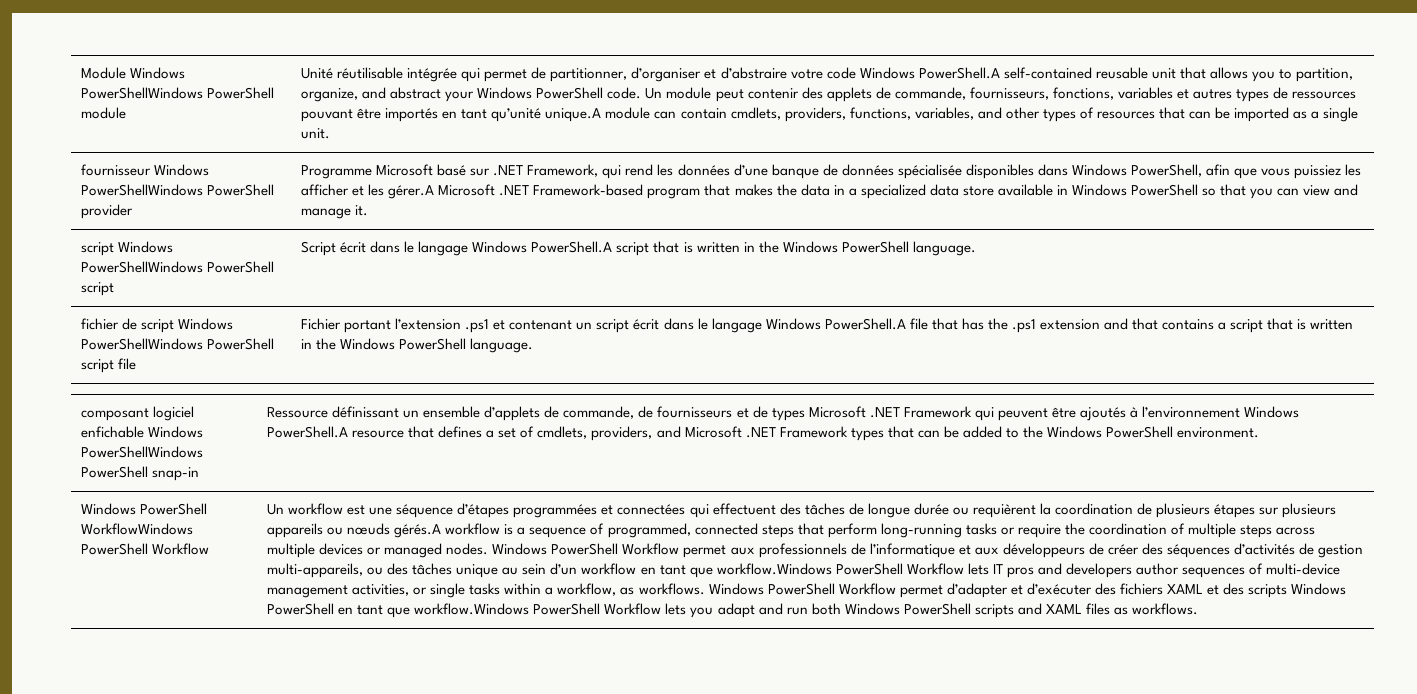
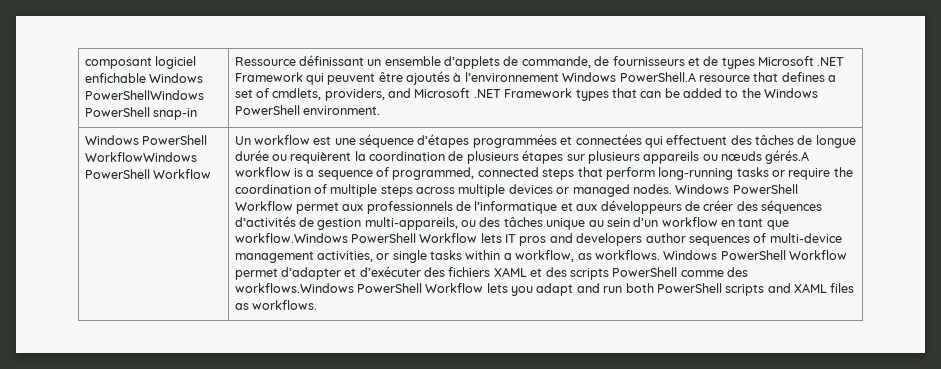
[81,67,186,79] [81,87,275,99] [81,107,127,119] [301,67,1354,82] [301,87,1357,102] [301,107,1359,122] [301,128,331,139] [81,164,210,176] [81,184,275,196] [81,204,134,219] [301,164,1362,179] [301,184,1359,199] [301,205,369,219] [81,241,174,256] [81,261,275,273] [81,282,115,296] [301,241,976,256] [81,318,234,333] [81,338,275,350] [81,358,137,373] [301,318,1354,333] [301,338,534,353] Module Windows PowerShellWindows PowerShell module | Unité réutilisable intégrée qui permet de partitionner, d’organiser et d’abstraire votre code Windows PowerShell.A self-contained reusable unit that allows you to partition, organize, and abstract your Windows PowerShell code. Un module peut contenir des applets de commande, fournisseurs, fonctions, variables et autres types de ressources pouvant être importés en tant qu’unité unique.A module can contain cmdlets, providers, functions, variables, and other types of resources that can be imported as a single unit. // fournisseur Windows PowerShellWindows PowerShell provider | Programme Microsoft basé sur .NET Framework, qui rend les données d’une banque de données spécialisée disponibles dans Windows PowerShell, afin que vous puissiez les afficher et les gérer.A Microsoft .NET Framework-based program that makes the data in a specialized data store available in Windows PowerShell so that you can view and manage it. // script Windows PowerShellWindows PowerShell script | Script écrit dans le langage Windows PowerShell.A script that is written in the Windows PowerShell language. // fichier de script Windows PowerShellWindows PowerShell script file | Fichier portant l’extension .ps1 et contenant un script écrit dans le langage Windows PowerShell.A file that has the .ps1 extension and that contains a script that is written in the Windows PowerShell language. // -> (84, 63) none
[1291,583,1347,595] [267,603,530,618] Windows PowerShell en tant que workflow.Windows -> [612,267,749,277] [234,283,354,293] PowerShell comme des workflows.Windows
[844,603,900,615] Windows -> (654, 288) none

